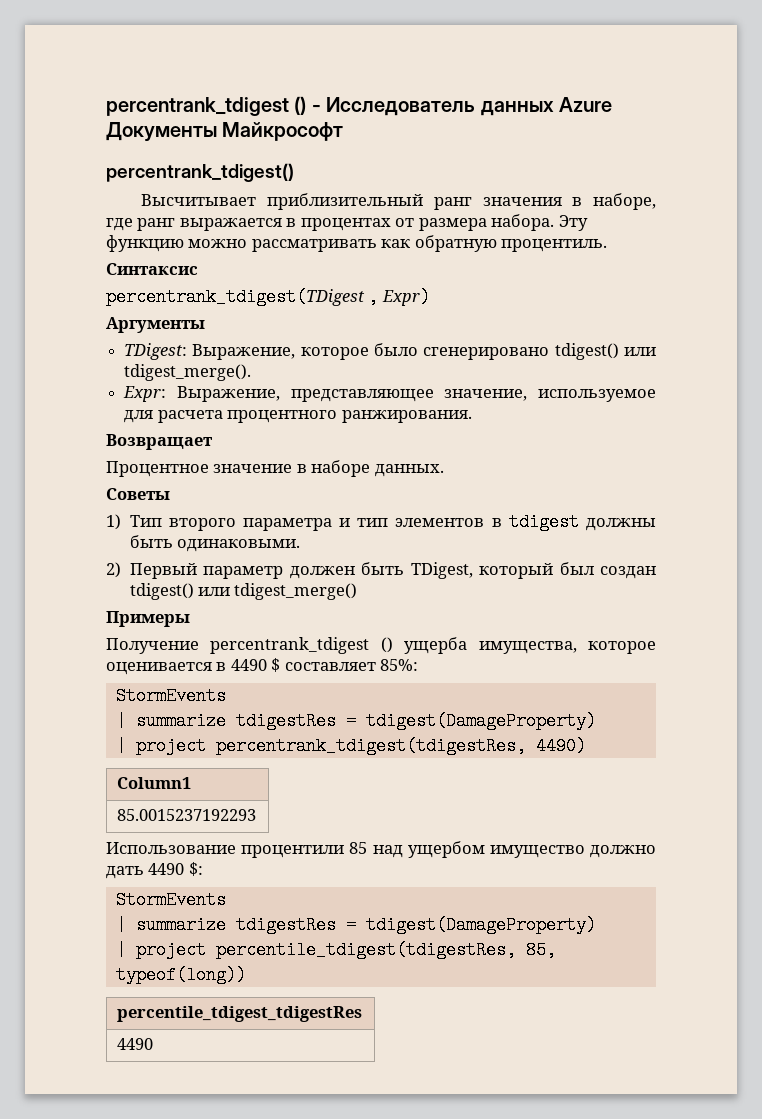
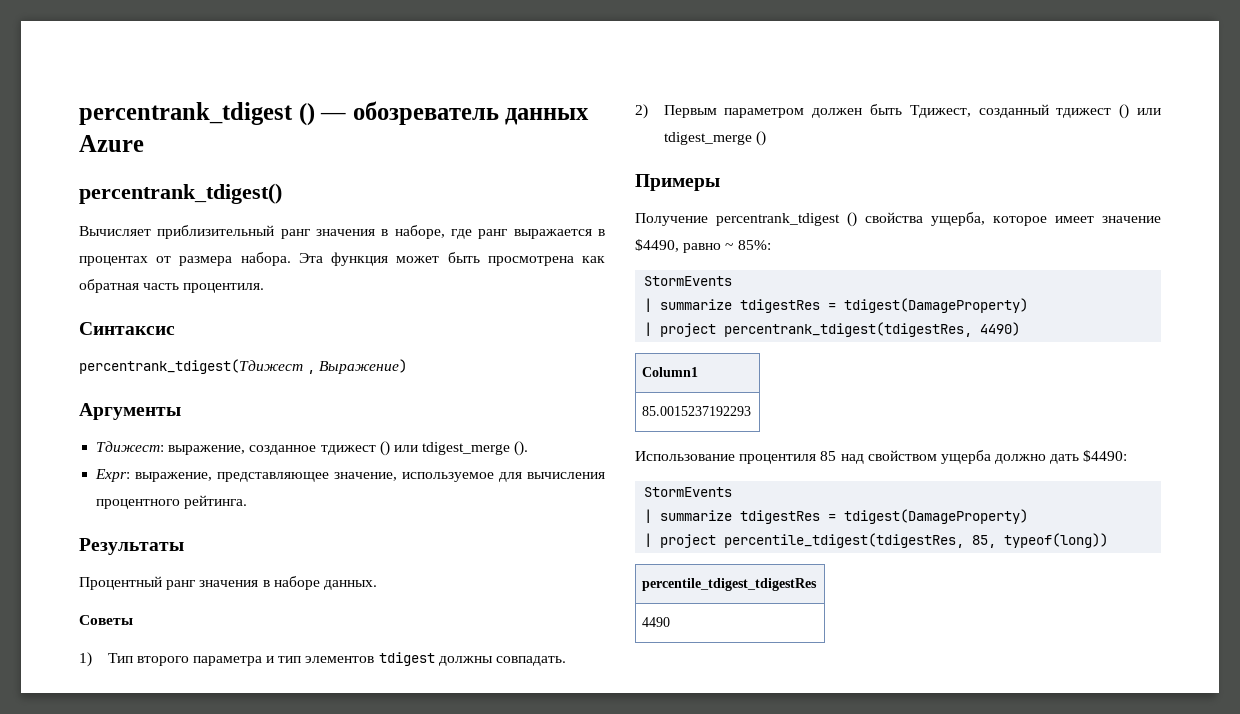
[106,96,476,116] percentrank_tdigest () - Исследователь -> [79,101,499,126] percentrank_tdigest () — обозреватель
[106,122,344,142] Документы Майкрософт -> (144, 143) none
[141,194,257,206] Высчитывает -> [79,226,151,236] Вычисляет
[558,215,588,231] [106,235,608,252] [106,263,198,275] [106,288,430,306] [106,317,205,333] [124,343,656,360] [124,364,252,381] Эту функцию можно рассматривать как обратную процентиль. // Синтаксис // percentrank_tdigest(TDigest , Expr) // Аргументы // TDigest: Выражение, которое было сгенерировано tdigest() или tdigest_merge(). -> [298,252,605,266] [79,279,265,293] [79,322,175,335] [79,359,408,374] [79,403,181,420] [96,441,529,456] Эта функция может быть просмотрена как обратная часть процентиля. // Синтаксис // percentrank_tdigest(Тдижест , Выражение) // Аргументы // Тдижест: выражение, созданное тдижест () или tdigest_merge ().
[176,386,280,402] Выражение, -> [135,472,213,482] выражение,
[157,410,472,423] [106,434,213,450] [106,461,293,477] расчета процентного ранжирования. // Возвращает // Процентное значение -> [527,472,605,479] [96,495,248,509] [79,538,184,555] [79,576,259,590] вычисления процентного рейтинга. // Результаты // Процентный ранг значения
[491,518,502,527] в -> (375, 659) none
[129,535,300,552] быть одинаковыми. -> [496,656,567,666] совпадать.
[129,562,656,579] [129,583,358,600] [106,611,190,627] [106,637,656,654] [106,658,376,675] Первый параметр должен быть TDigest, который был создан tdigest() или tdigest_merge() // Примеры // Получение percentrank_tdigest () ущерба имущества, которое оценивается в 4490 $ составляет -> [663,104,1161,119] [663,131,766,146] [635,174,720,191] [635,212,1161,227] [635,239,734,253] Первым параметром должен быть Тдижест, созданный тдижест () или tdigest_merge () // Примеры // Получение percentrank_tdigest () свойства ущерба, которое имеет значение $4490, равно ~
[241,845,345,858] процентили -> [739,454,817,464] процентиля
[407,841,656,858] [106,862,203,879] ущербом имущество должно дать 4490 $: -> [867,450,1128,464] свойством ущерба должно дать $4490:

